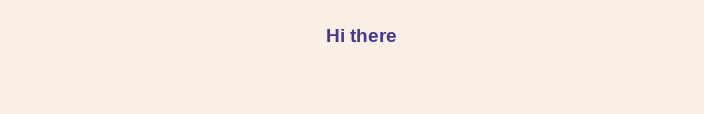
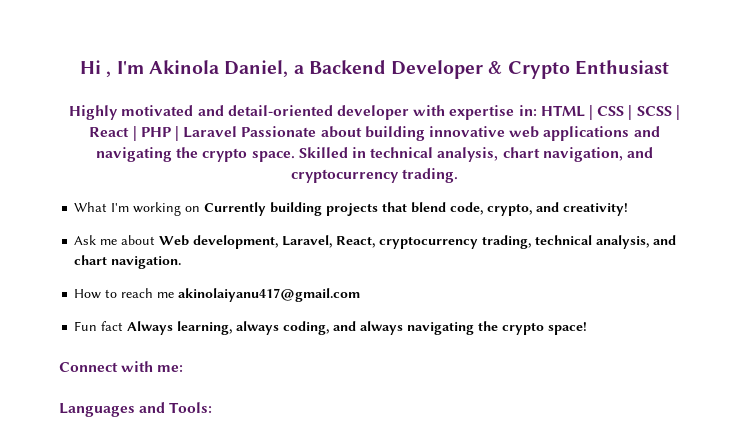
[350,29,398,42] there -> [106,60,669,79] [69,105,680,120] [89,126,660,141] [96,147,653,162] [290,168,459,183] [74,202,629,216] [74,235,677,249] [74,255,182,269] [74,288,361,302] [74,321,588,335] [59,361,184,372] [59,402,213,417] , I'm Akinola Daniel, a Backend Developer & Crypto Enthusiast // Highly motivated and detail-oriented developer with expertise in: HTML | CSS | SCSS | React | PHP | Laravel Passionate about building innovative web applications and navigating the crypto space. Skilled in technical analysis, chart navigation, and cryptocurrency trading. // What I'm working on Currently building projects that blend code, crypto, and creativity! // Ask me about Web development, Laravel, React, cryptocurrency trading, technical analysis, and chart navigation. // How to reach me akinolaiyanu417@gmail.com // Fun fact Always learning, always coding, and always navigating the crypto space! // Connect with me: // Languages and Tools:

